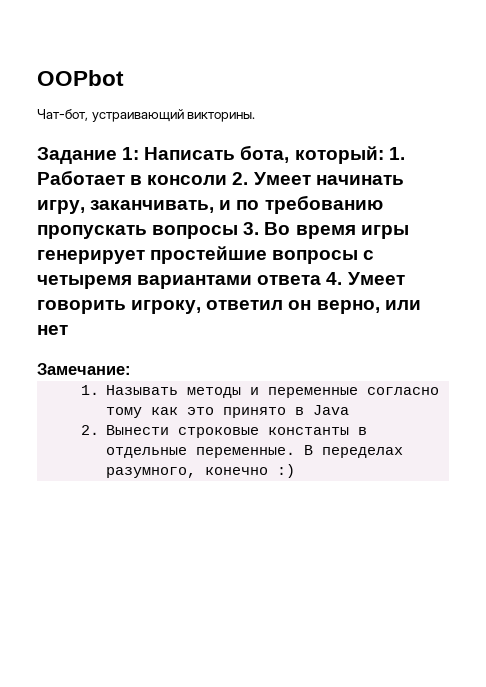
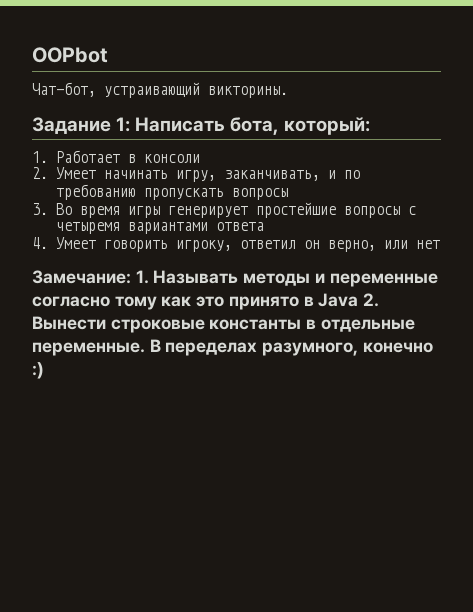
(384, 155) none -> (370, 126) //
(228, 180) none -> (200, 158) //
(239, 232) none -> (288, 194) //
(322, 280) none -> (264, 226) //
(131, 369) // -> (131, 277) none
(349, 410) // -> (359, 300) none

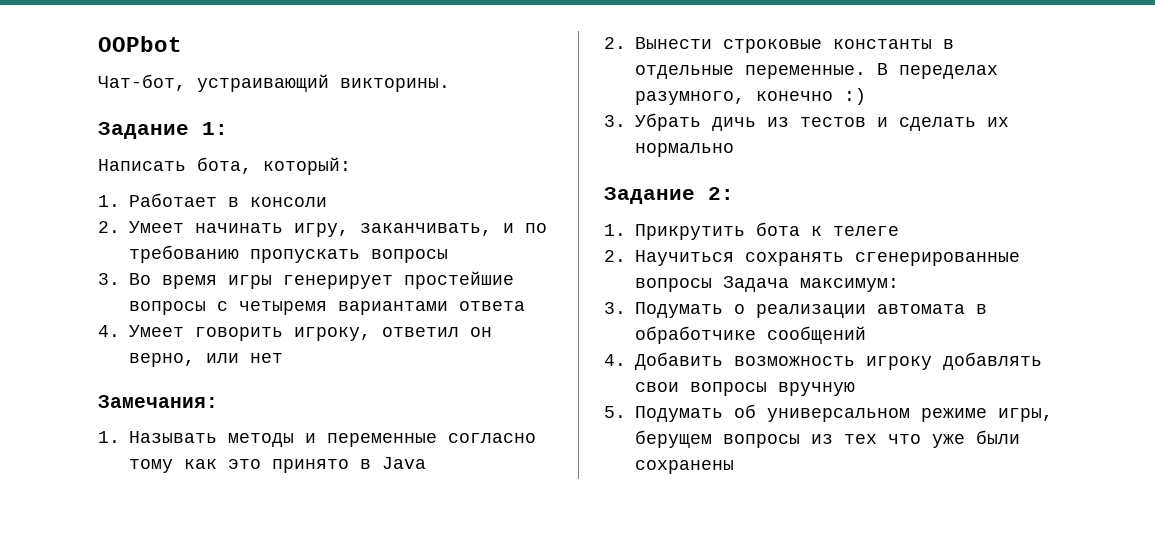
(131, 124) none -> (228, 128) //
[32,270,131,284] Замечание: -> [98,395,218,408] Замечания: //
(359, 300) none -> (426, 463) //
(44, 370) none -> [604,113,1009,131] [635,143,734,157] [604,187,734,204] [604,222,899,240] [604,250,1020,266] [635,276,899,292] [604,302,987,318] [635,326,866,344] [604,352,1042,370] [635,382,855,396] [604,404,1053,422] [635,430,1020,448] [635,460,734,474] // 3. Убрать дичь из тестов и сделать их нормально // Задание 2: // 1. Прикрутить бота к телеге // 2. Научиться сохранять сгенерированные вопросы Задача максимум: // 3. Подумать о реализации автомата в обработчике сообщений // 4. Добавить возможность игроку добавлять свои вопросы вручную // 5. Подумать об универсальном режиме игры, берущем вопросы из тех что уже были сохранены

